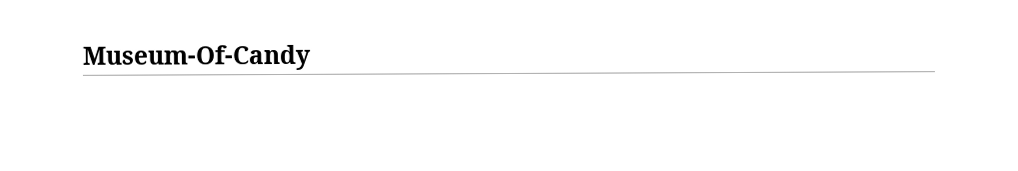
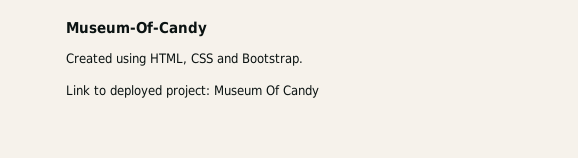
(311, 57) none -> [66,53,303,66] [66,85,319,98] // Created using HTML, CSS and Bootstrap. // Link to deployed project: Museum Of Candy

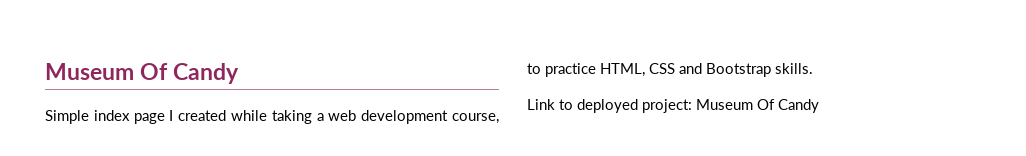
[66,21,207,37] [66,53,146,66] Museum-Of-Candy // Created using -> [45,63,240,84] [45,110,500,124] [527,63,596,77] Museum Of Candy // Simple index page I created while taking a web development course, to practice
[242,53,303,66] Bootstrap. -> [706,63,813,77] Bootstrap skills.

